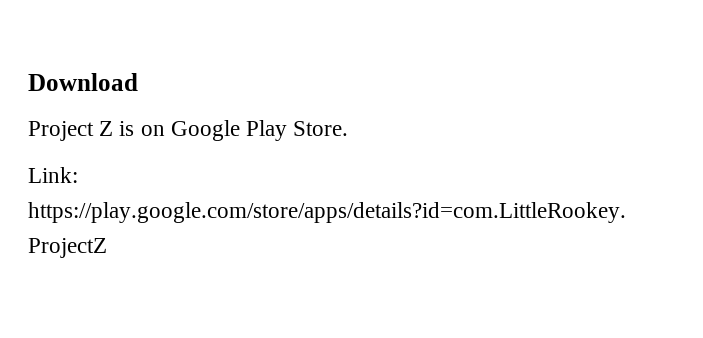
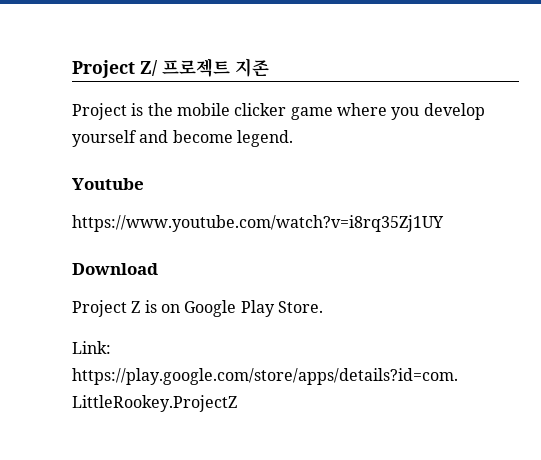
(28, 82) none -> [72,58,269,78] [72,103,485,120] [72,130,293,147] [72,178,144,190] [72,215,444,232] Project Z/ 프로젝트 지존 // Project is the mobile clicker game where you develop yourself and become legend. // Youtube // https://www.youtube.com/watch?v=i8rq35Zj1UY //

